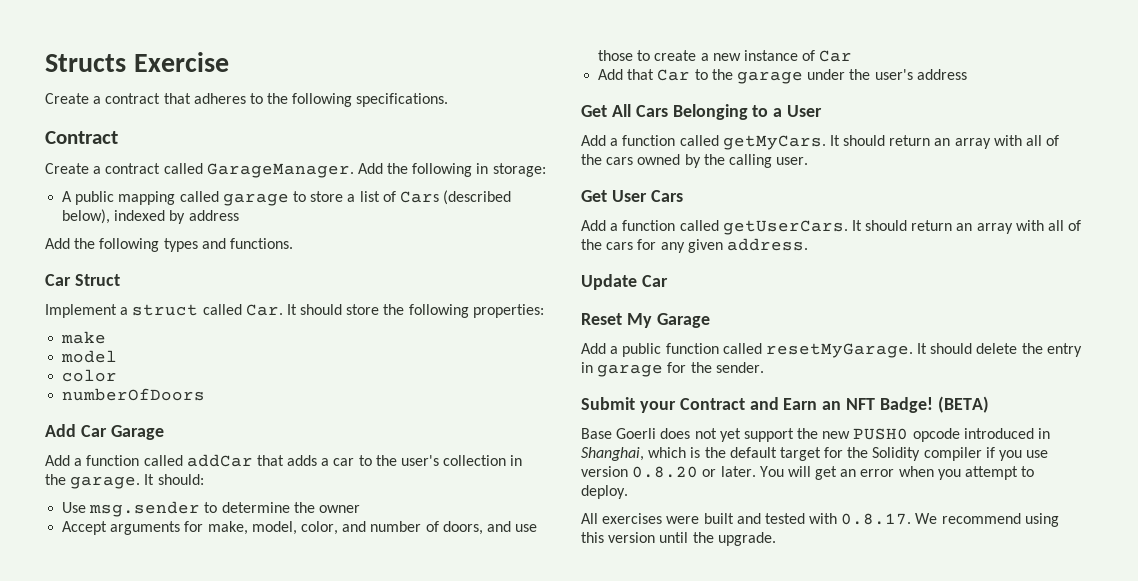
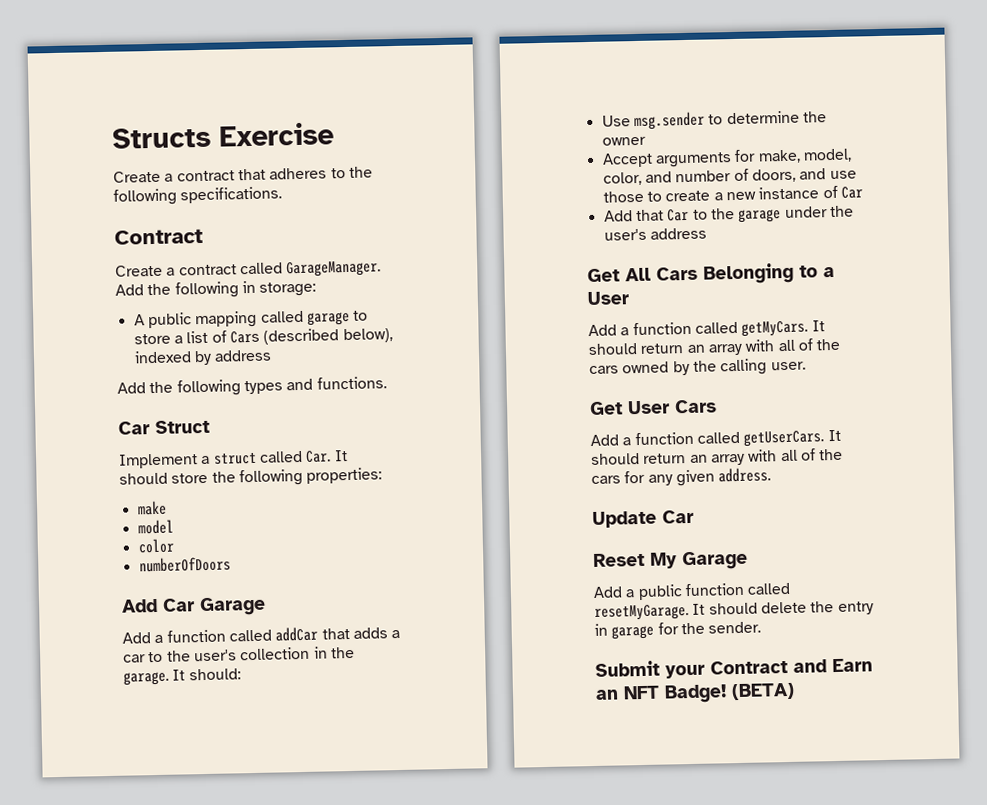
[581,428,1051,442] [581,447,1049,461] [581,466,1035,480] [581,485,628,499] [581,513,1059,527] [581,532,776,546] // Base Goerli does not yet support the new PUSH0 opcode introduced in Shanghai, which is the default target for the Solidity compiler if you use version 0.8.20 or later. You will get an error when you attempt to deploy. // All exercises were built and tested with 0.8.17. We recommend using this version until the upgrade. -> (795, 691) none

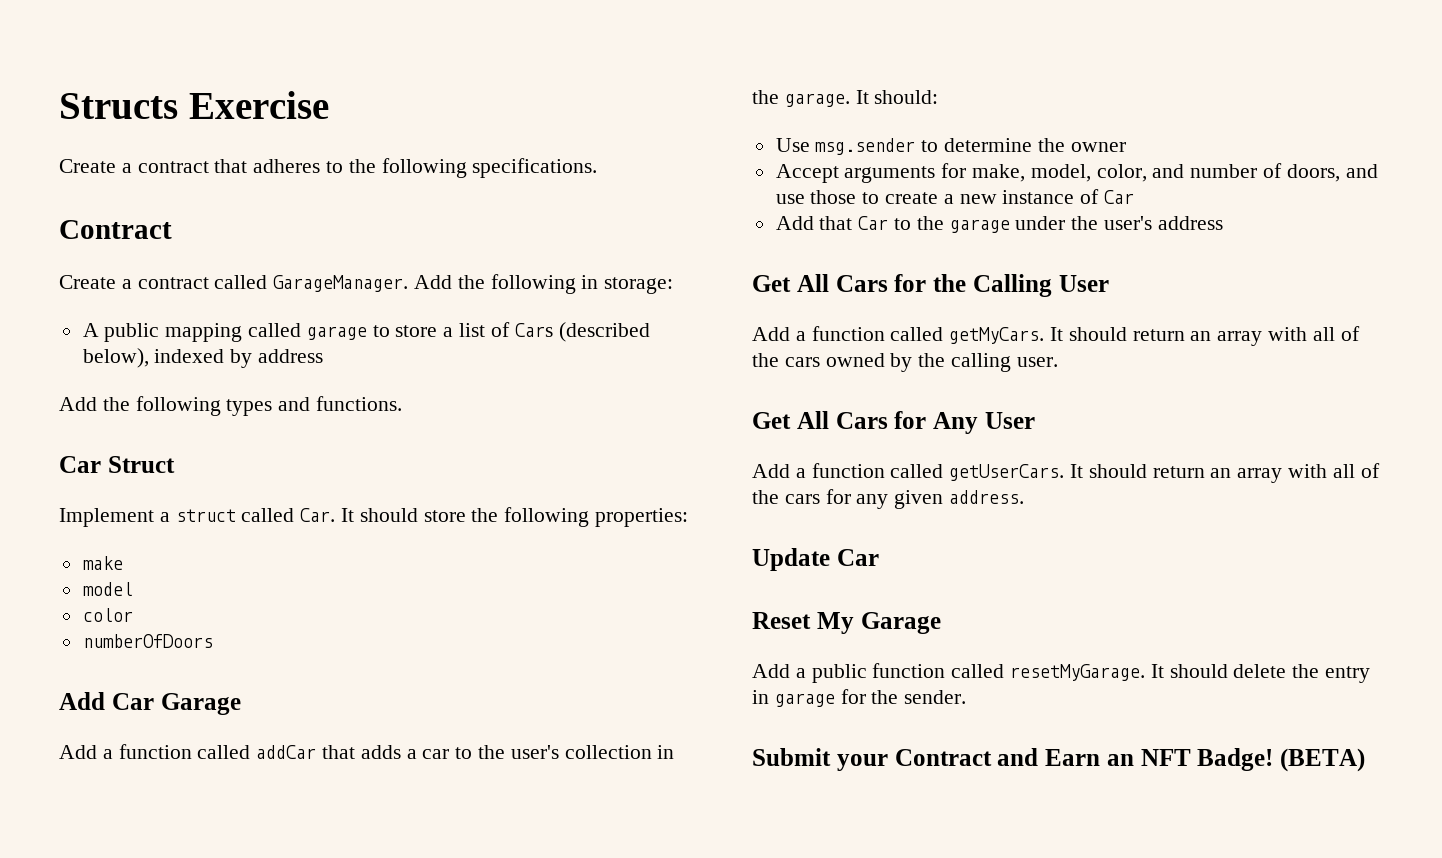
[703,262,835,285] Belonging to a -> [894,274,1052,297] for the Calling
[628,399,717,415] User Cars -> [796,411,1035,434] All Cars for Any User

